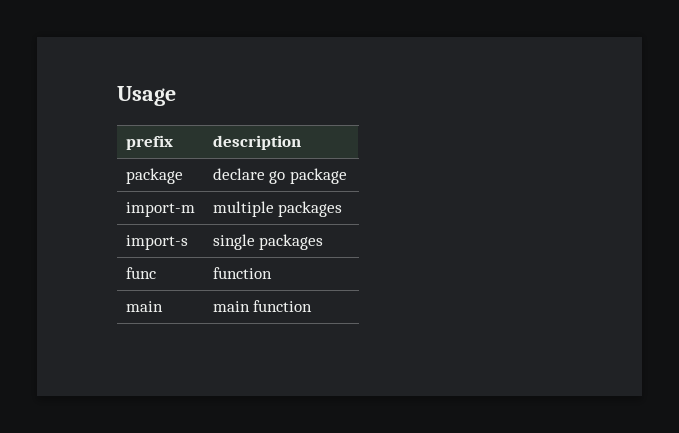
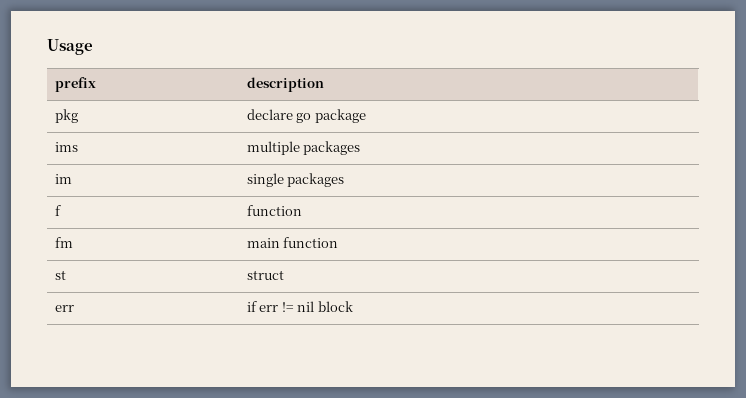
[125,168,183,184] package -> [54,109,78,123] pkg
[125,202,195,217] import-m -> [54,142,78,152] ims
[125,235,188,250] import-s -> [54,174,72,184] im
[125,267,156,279] [212,267,272,279] [125,301,163,312] func | function // main -> [54,205,61,216] [246,205,302,216] [54,237,73,248] f | function // fm
(313, 306) none -> [54,270,66,280] [246,270,284,280] [54,305,74,312] [246,301,353,312] // st | struct // err | if err != nil block

